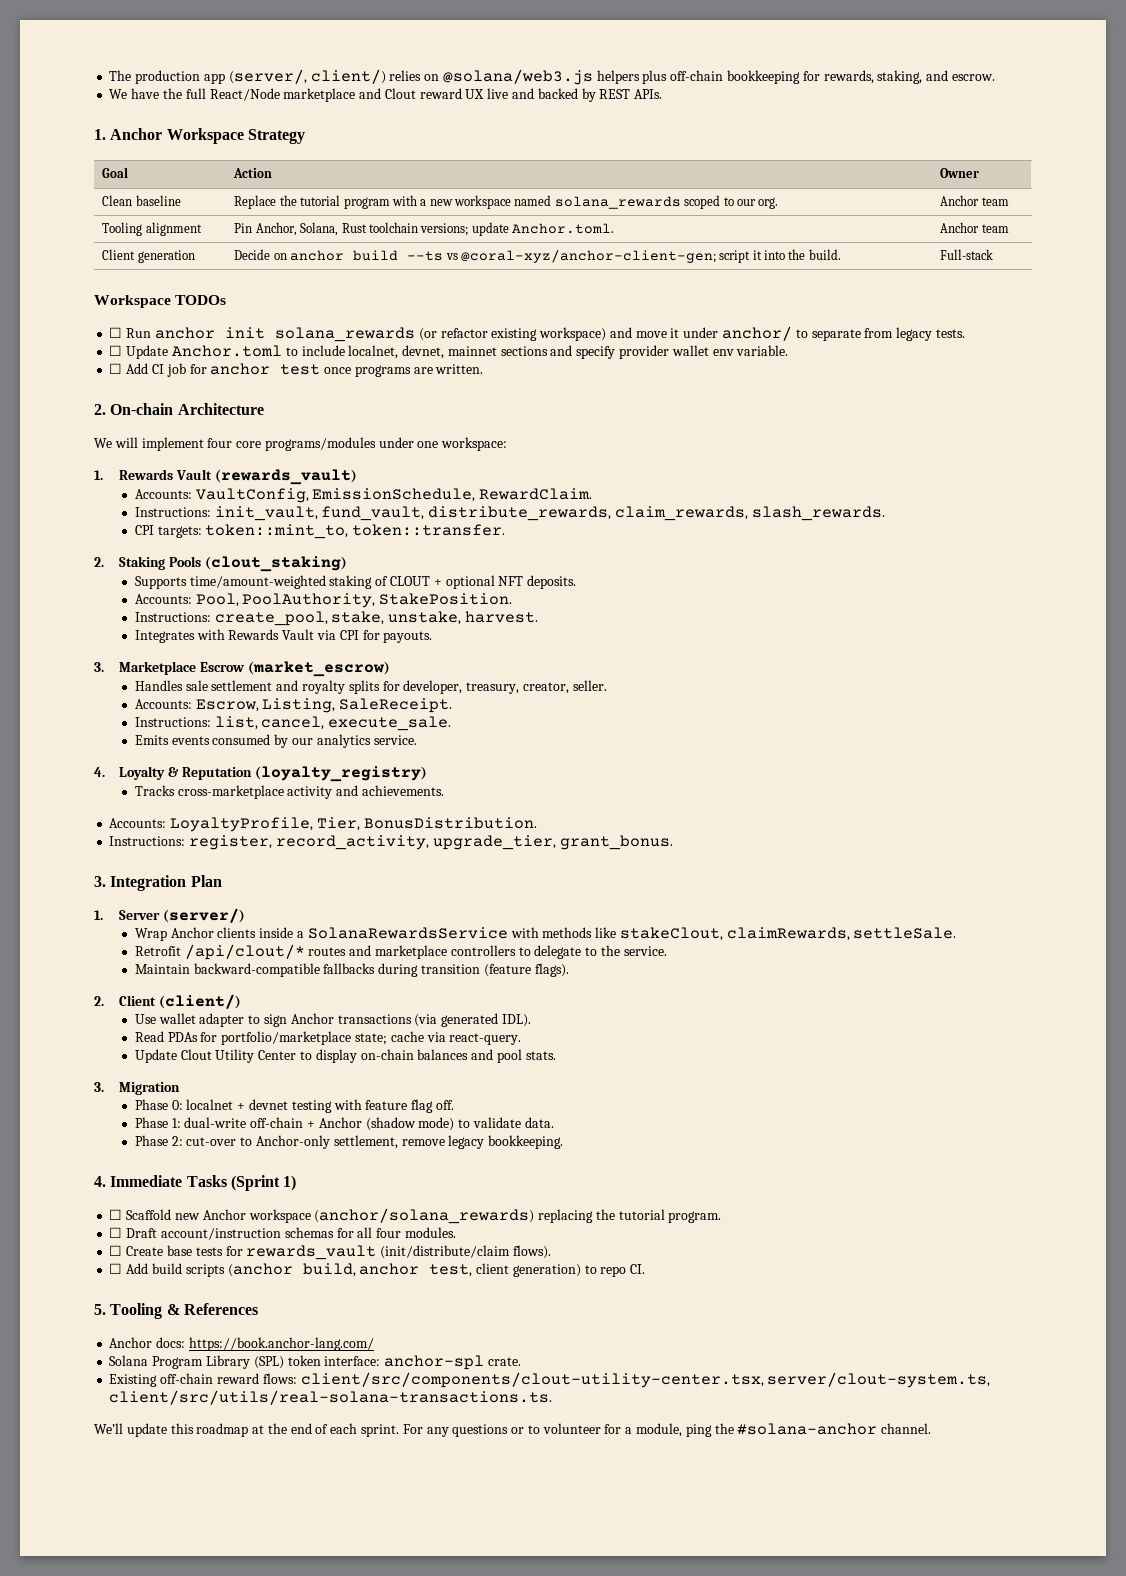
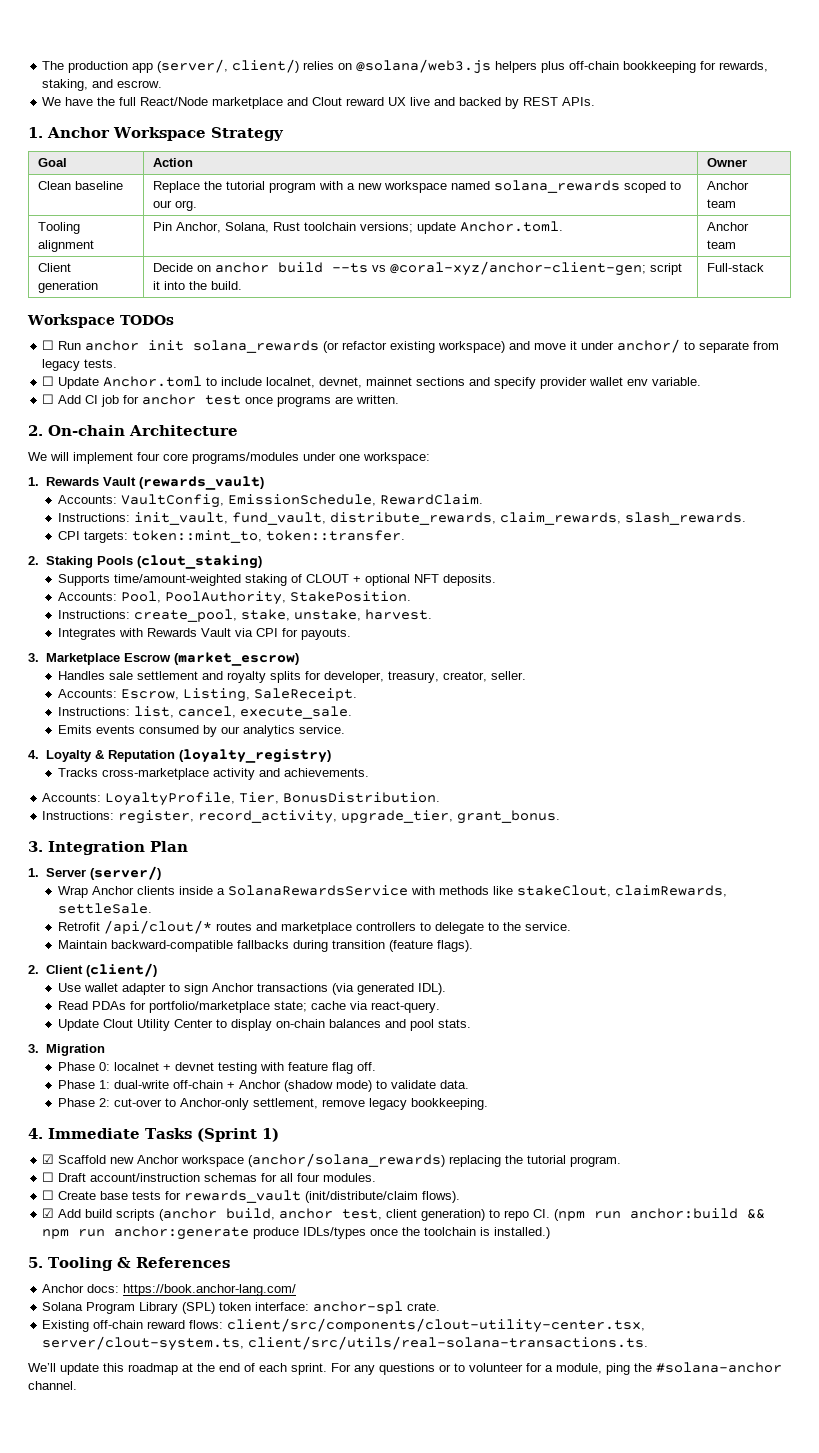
[109,1209,123,1220] ☐ -> [42,1154,55,1164] ☑
[109,1263,123,1274] ☐ -> [42,1208,55,1218] ☑
(646, 1269) none -> [554,1208,766,1221] [42,1226,551,1240] (npm run anchor:build && npm run anchor:generate produce IDLs/types once the toolchain is installed.)

